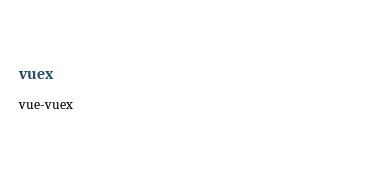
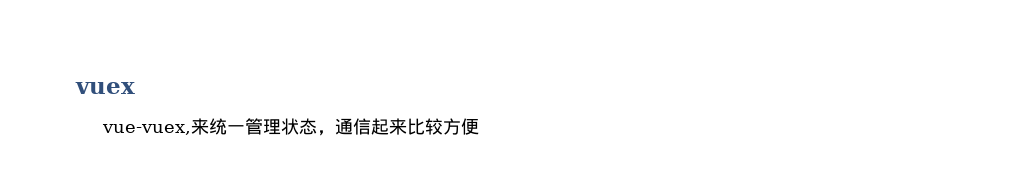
[18,102,73,109] vue-vuex -> [101,118,479,136] vue-vuex,来统一管理状态，通信起来比较方便

